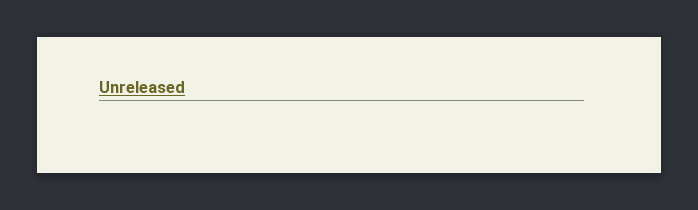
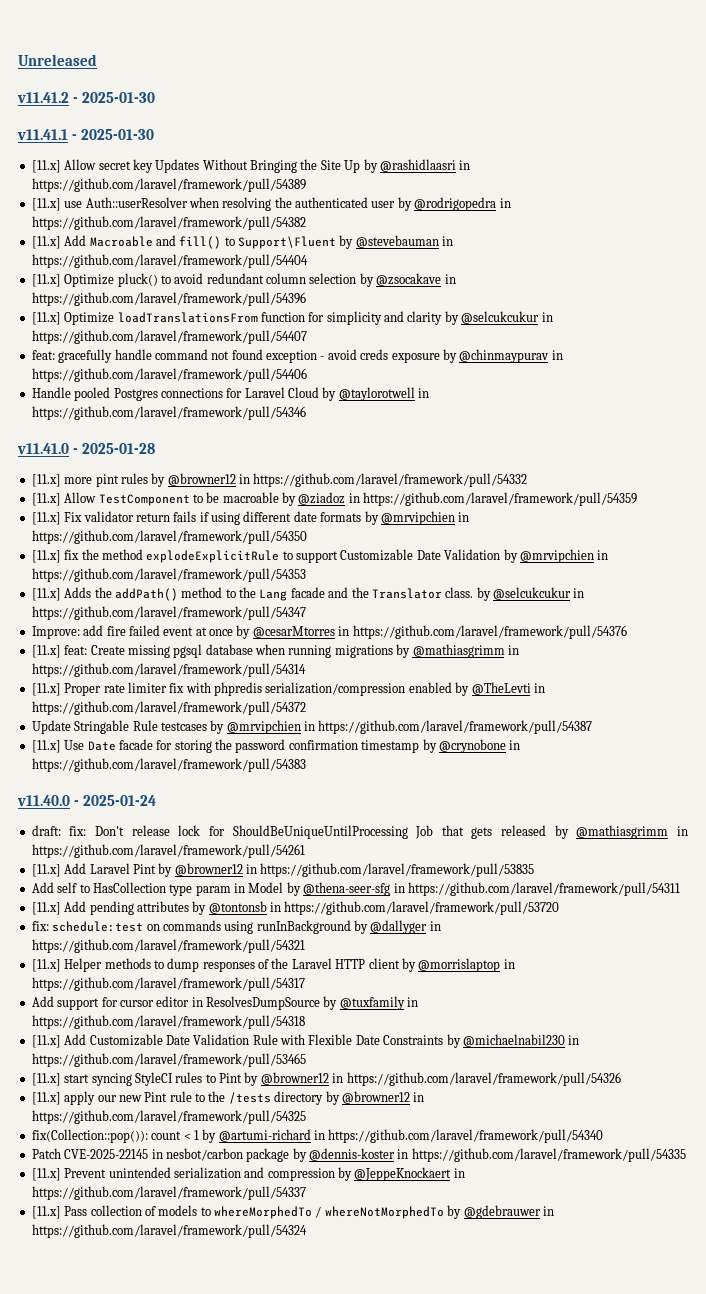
(185, 87) none -> [17,92,155,103] [17,129,154,140] [31,159,471,173] [31,178,306,192] [31,197,511,211] [31,216,306,230] [31,235,454,249] [31,254,308,268] [31,273,456,287] [31,292,306,306] [31,311,553,325] [31,330,307,344] [31,349,563,363] [31,368,307,382] [31,387,430,401] [31,406,306,420] [17,443,155,454] [31,473,528,487] [31,492,638,506] [31,511,470,525] [31,530,307,544] [31,549,609,563] [31,568,306,582] [31,587,585,601] [31,606,306,620] [31,625,627,639] [31,644,519,658] [31,663,306,677] [31,682,545,696] [31,701,306,715] [31,720,593,734] [31,739,521,753] [31,758,306,772] [17,795,156,806] [31,825,688,839] [31,844,305,858] [31,863,535,877] [31,882,680,896] [31,901,560,915] [31,920,441,934] [31,939,305,953] [31,958,515,972] [31,977,305,991] [31,996,419,1010] [31,1015,305,1029] [31,1034,580,1048] [31,1053,306,1067] [31,1072,621,1086] [31,1091,425,1105] [31,1110,306,1124] [31,1129,604,1143] [31,1148,686,1162] [31,1167,465,1181] [31,1186,306,1200] [31,1205,554,1219] [31,1224,307,1238] // v11.41.2 - 2025-01-30 // v11.41.1 - 2025-01-30 // [11.x] Allow secret key Updates Without Bringing the Site Up by @rashidlaasri in https://github.com/laravel/framework/pull/54389 // [11.x] use Auth::userResolver when resolving the authenticated user by @rodrigopedra in https://github.com/laravel/framework/pull/54382 // [11.x] Add Macroable and fill() to Support\Fluent by @stevebauman in https://github.com/laravel/framework/pull/54404 // [11.x] Optimize pluck() to avoid redundant column selection by @zsocakave in https://github.com/laravel/framework/pull/54396 // [11.x] Optimize loadTranslationsFrom function for simplicity and clarity by @selcukcukur in https://github.com/laravel/framework/pull/54407 // feat: gracefully handle command not found exception - avoid creds exposure by @chinmaypurav in https://github.com/laravel/framework/pull/54406 // Handle pooled Postgres connections for Laravel Cloud by @taylorotwell in https://github.com/laravel/framework/pull/54346 // v11.41.0 - 2025-01-28 // [11.x] more pint rules by @browner12 in https://github.com/laravel/framework/pull/54332 // [11.x] Allow TestComponent to be macroable by @ziadoz in https://github.com/laravel/framework/pull/54359 // [11.x] Fix validator return fails if using different date formats by @mrvipchien in https://github.com/laravel/framework/pull/54350 // [11.x] fix the method explodeExplicitRule to support Customizable Date Validation by @mrvipchien in https://github.com/laravel/framework/pull/54353 // [11.x] Adds the addPath() method to the Lang facade and the Translator class. by @selcukcukur in https://github.com/laravel/framework/pull/54347 // Improve: add fire failed event at once by @cesarMtorres in https://github.com/laravel/framework/pull/54376 // [11.x] feat: Create missing pgsql database when running migrations by @mathiasgrimm in https://github.com/laravel/framework/pull/54314 // [11.x] Proper rate limiter fix with phpredis serialization/compression enabled by @TheLevti in https://github.com/laravel/framework/pull/54372 // Update Stringable Rule testcases by @mrvipchien in https://github.com/laravel/framework/pull/54387 // [11.x] Use Date facade for storing the password confirmation timestamp by @crynobone in https://github.com/laravel/framework/pull/54383 // v11.40.0 - 2025-01-24 // draft: fix: Don't release lock for ShouldBeUniqueUntilProcessing Job that gets released by @mathiasgrimm in https://github.com/laravel/framework/pull/54261 // [11.x] Add Laravel Pint by @browner12 in https://github.com/laravel/framework/pull/53835 // Add self to HasCollection type param in Model by @thena-seer-sfg in https://github.com/laravel/framework/pull/54311 // [11.x] Add pending attributes by @tontonsb in https://github.com/laravel/framework/pull/53720 // fix: schedule:test on commands using runInBackground by @dallyger in https://github.com/laravel/framework/pull/54321 // [11.x] Helper methods to dump responses of the Laravel HTTP client by @morrislaptop in https://github.com/laravel/framework/pull/54317 // Add support for cursor editor in ResolvesDumpSource by @tuxfamily in https://github.com/laravel/framework/pull/54318 // [11.x] Add Customizable Date Validation Rule with Flexible Date Constraints by @michaelnabil230 in https://github.com/laravel/framework/pull/53465 // [11.x] start syncing StyleCI rules to Pint by @browner12 in https://github.com/laravel/framework/pull/54326 // [11.x] apply our new Pint rule to the /tests directory by @browner12 in https://github.com/laravel/framework/pull/54325 // fix(Collection::pop()): count < 1 by @artumi-richard in https://github.com/laravel/framework/pull/54340 // Patch CVE-2025-22145 in nesbot/carbon package by @dennis-koster in https://github.com/laravel/framework/pull/54335 // [11.x] Prevent unintended serialization and compression by @JeppeKnockaert in https://github.com/laravel/framework/pull/54337 // [11.x] Pass collection of models to whereMorphedTo / whereNotMorphedTo by @gdebrauwer in https://github.com/laravel/framework/pull/54324

